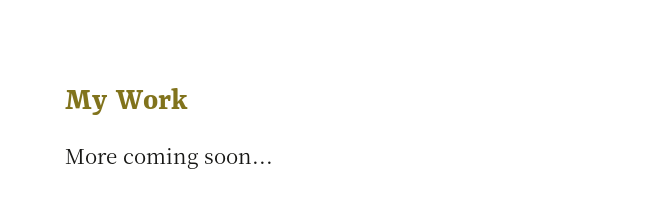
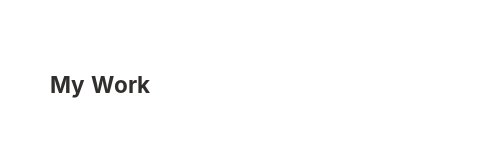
[65,148,274,169] // More coming soon... -> (151, 84) none

